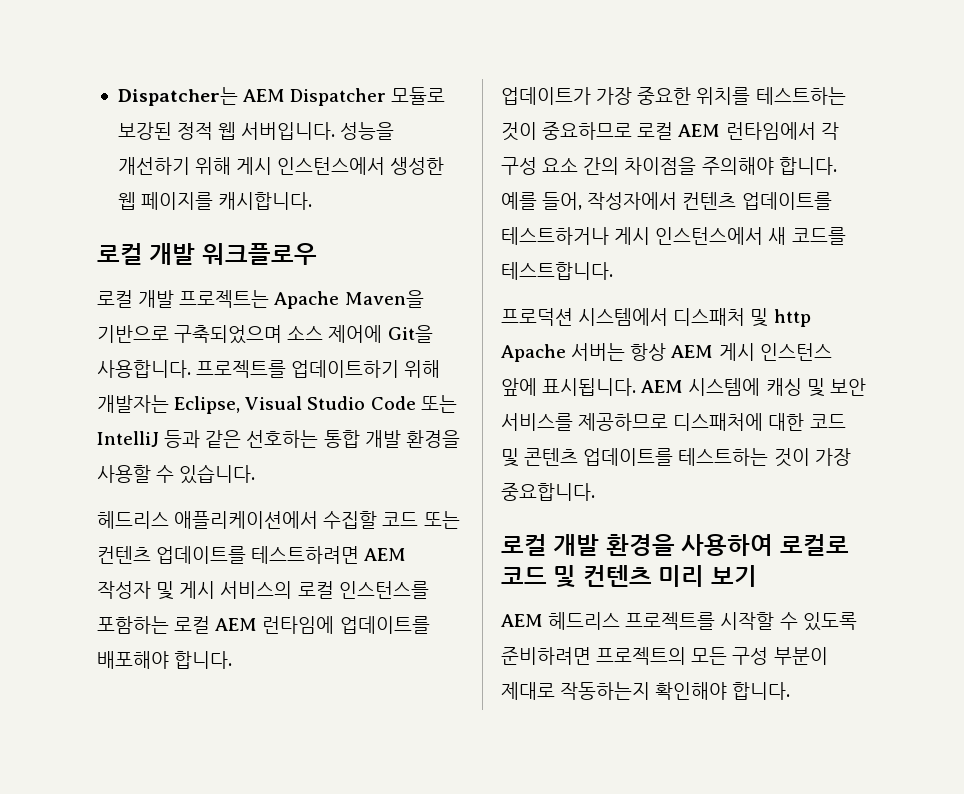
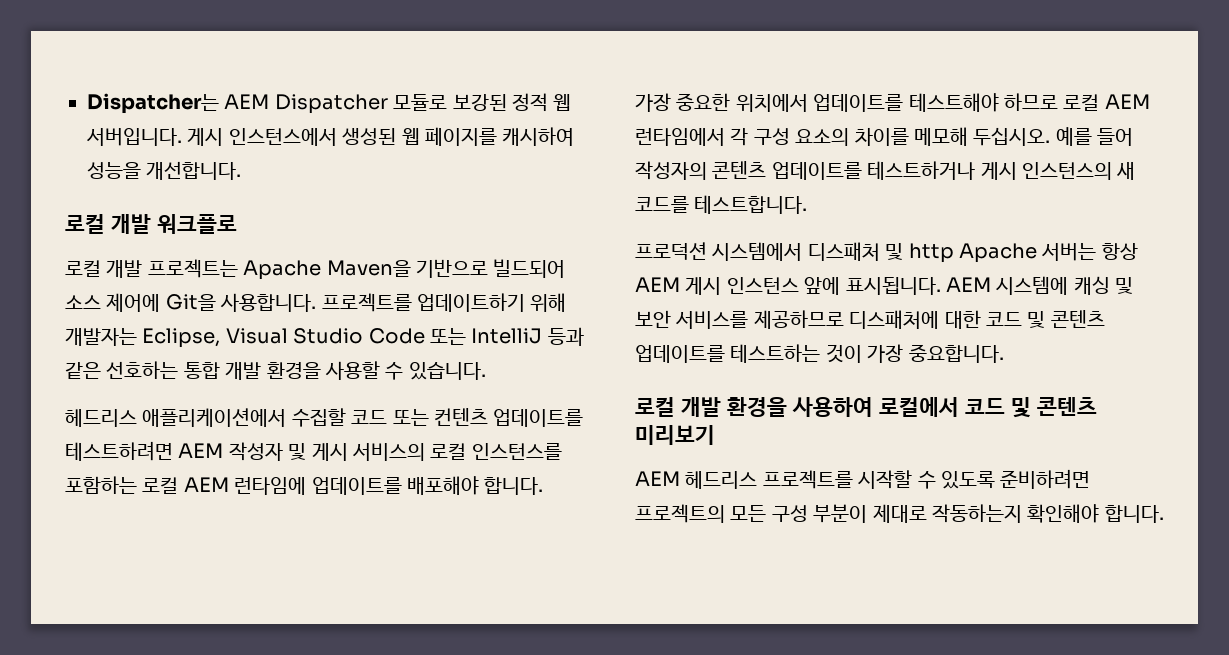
[340,122,395,140] [117,157,445,175] 성능을 개선하기 위해 게시 인스턴스에서 생성한 -> [187,128,397,146] 게시 인스턴스에서 생성된
[218,192,313,210] [97,243,317,265] 캐시합니다. // 로컬 개발 워크플로우 -> [502,127,575,146] [87,161,242,180] [65,214,237,234] 캐시하여 성능을 개선합니다. // 로컬 개발 워크플로
[174,325,283,344] 구축되었으며 -> [493,259,566,278] 빌드되어
[501,87,591,105] 업데이트가 -> (544, 486) none
[696,87,846,105] [501,122,633,141] 위치를 테스트하는 것이 중요하므로 -> [735,93,1058,112] 위치에서 업데이트를 테스트해야 하므로
[542,157,837,175] [501,192,737,210] 요소 간의 차이점을 주의해야 합니다. 예를 들어, 작성자에서 컨텐츠 -> [795,127,1134,146] [635,161,767,180] 요소의 차이를 메모해 두십시오. 예를 들어 작성자의 콘텐츠
[655,227,764,245] 인스턴스에서 -> [1022,162,1112,180] 인스턴스의
[779,534,849,556] [501,565,757,588] 로컬로 코드 및 컨텐츠 미리 보기 -> [878,397,1097,418] [635,425,715,445] 로컬에서 코드 및 콘텐츠 미리보기

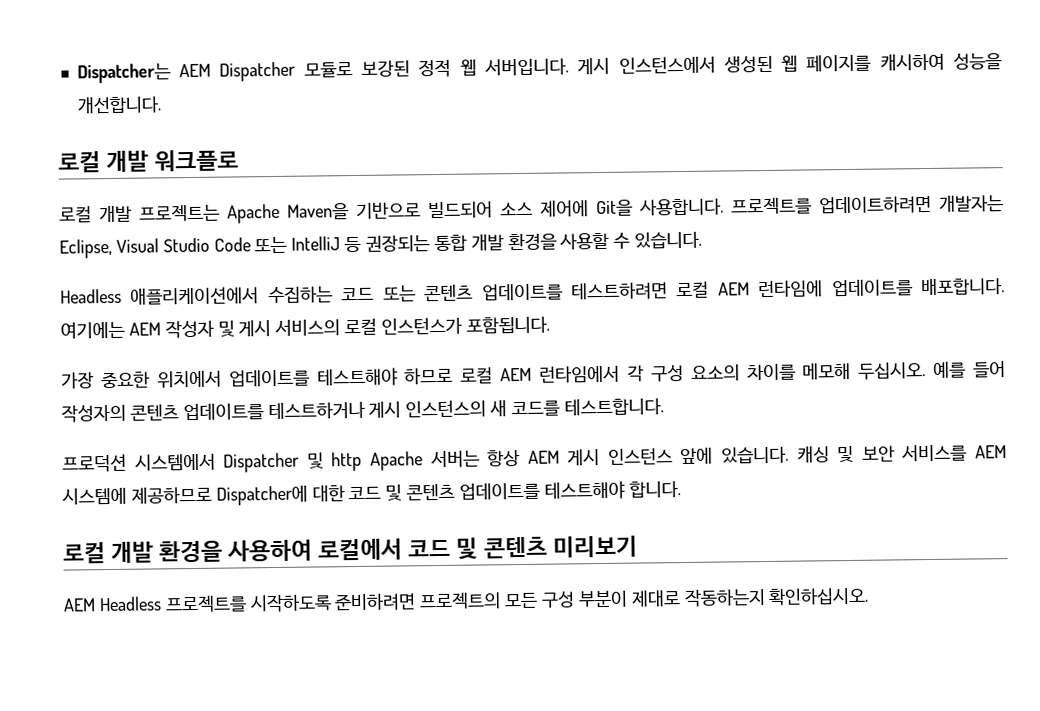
[417,293,567,312] 업데이트하기 위해 -> [819,195,932,215] 업데이트하려면
[547,327,584,346] [65,361,179,379] 등과 같은 선호하는 -> [344,235,431,253] 등 권장되는
[65,408,346,427] 헤드리스 애플리케이션에서 수집할 -> [60,286,333,305] Headless 애플리케이션에서 수집하는
[433,408,488,426] 컨텐츠 -> [424,284,474,302] 콘텐츠
(173, 451) none -> [676,278,1005,299] [60,321,125,339] 로컬 AEM 런타임에 업데이트를 배포합니다. 여기에는
[471,443,562,460] [65,476,544,495] 인스턴스를 포함하는 로컬 AEM 런타임에 업데이트를 배포해야 합니다. -> [381,316,550,335] 인스턴스가 포함됩니다.
[807,242,880,261] 디스패처 -> [223,452,301,473] Dispatcher
[845,276,1069,295] 표시됩니다. AEM 시스템에 -> [721,446,790,464] 있습니다.
[753,310,940,329] 제공하므로 디스패처에 -> [975,445,1008,459] [62,485,308,506] AEM 시스템에 제공하므로 Dispatcher에
[730,344,1004,363] 테스트하는 것이 가장 중요합니다. -> [543,480,681,500] 테스트해야 합니다.
[685,470,995,489] 헤드리스 프로젝트를 시작할 수 있도록 -> [98,593,332,613] Headless 프로젝트를 시작하도록
[1027,504,1164,523] 확인해야 합니다. -> [768,587,870,606] 확인하십시오.

